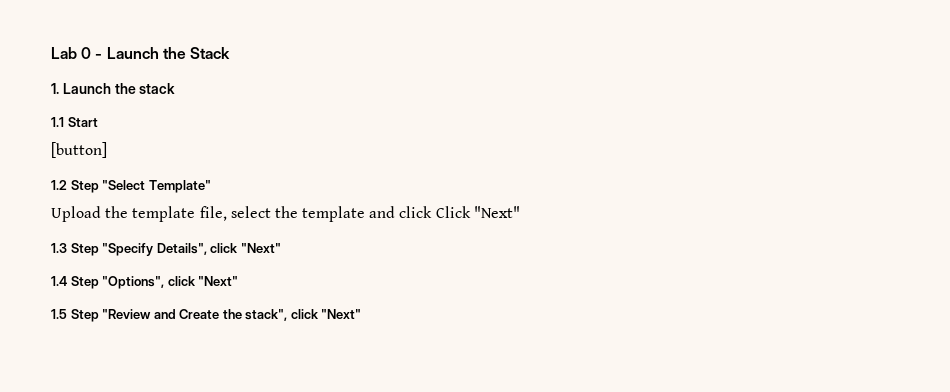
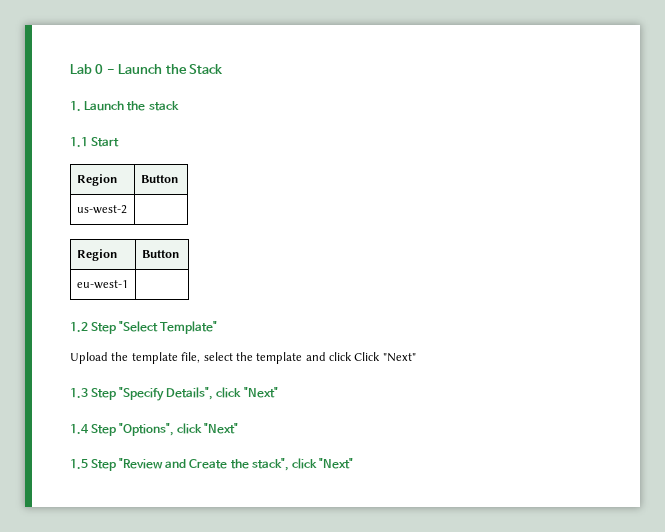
[51,142,107,158] // [button] -> [76,174,118,186] [140,175,179,183] [76,205,127,214] [76,249,118,261] [141,250,180,258] [76,280,128,289] // Region | Button // us-west-2 | // Region | Button // eu-west-1 |

